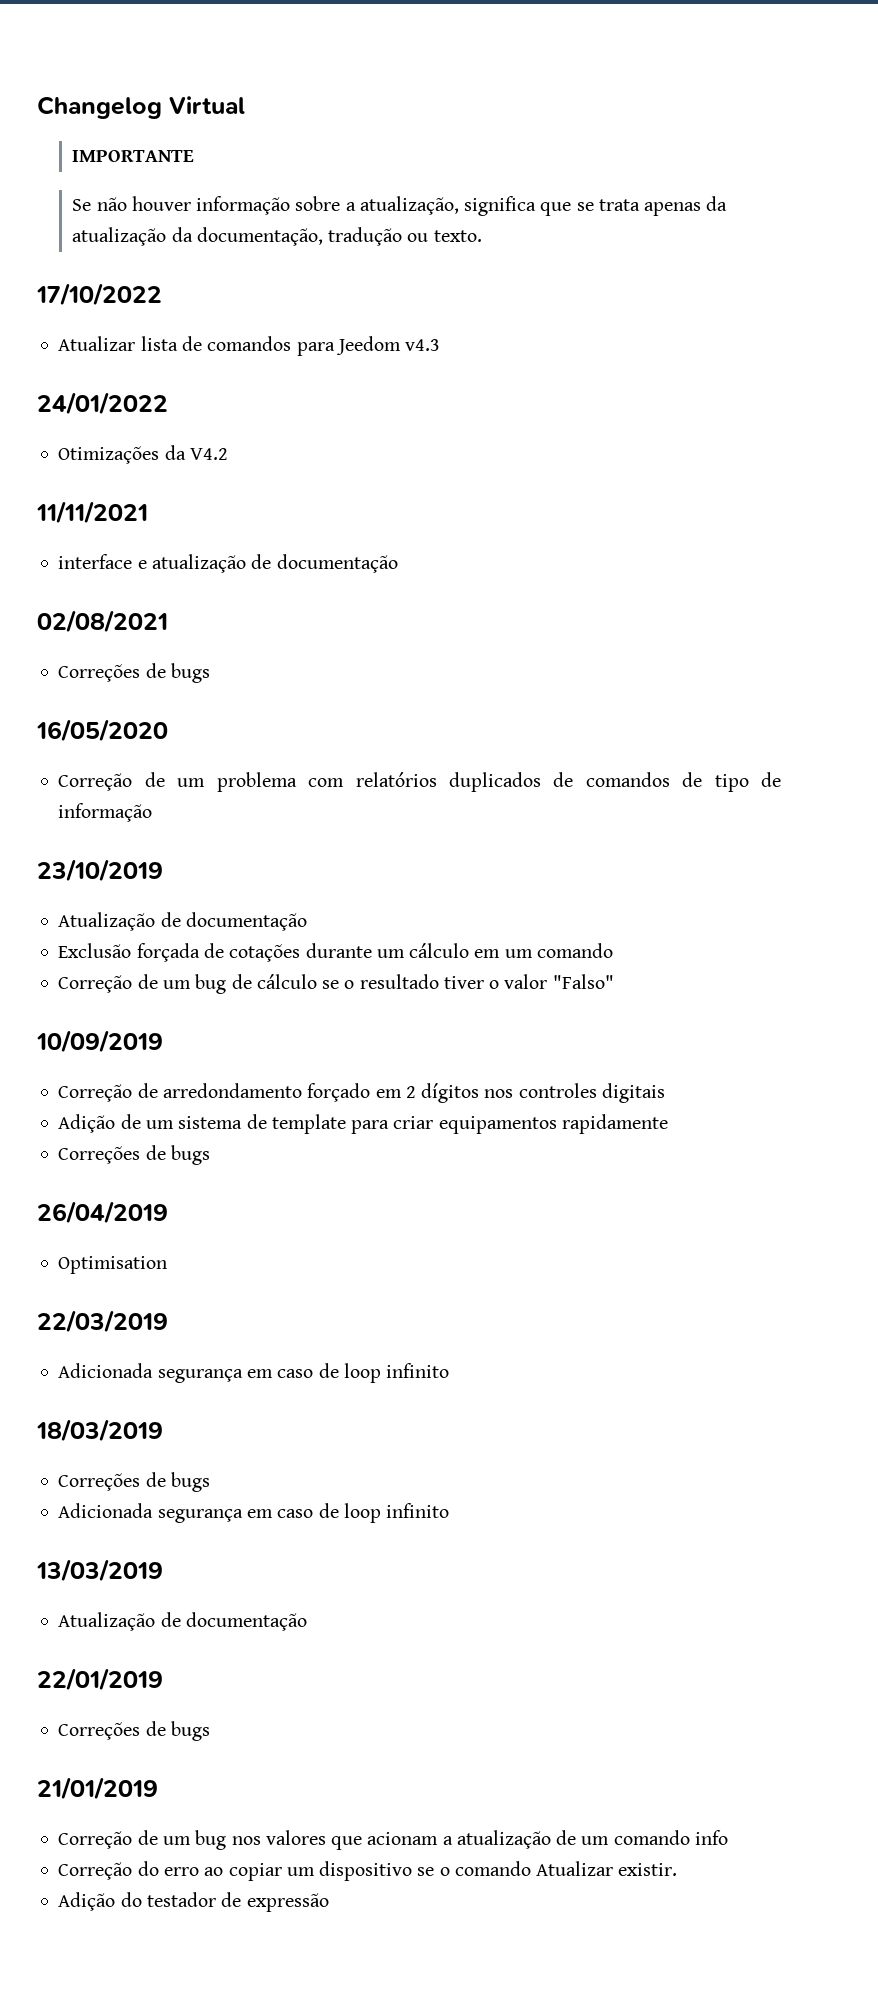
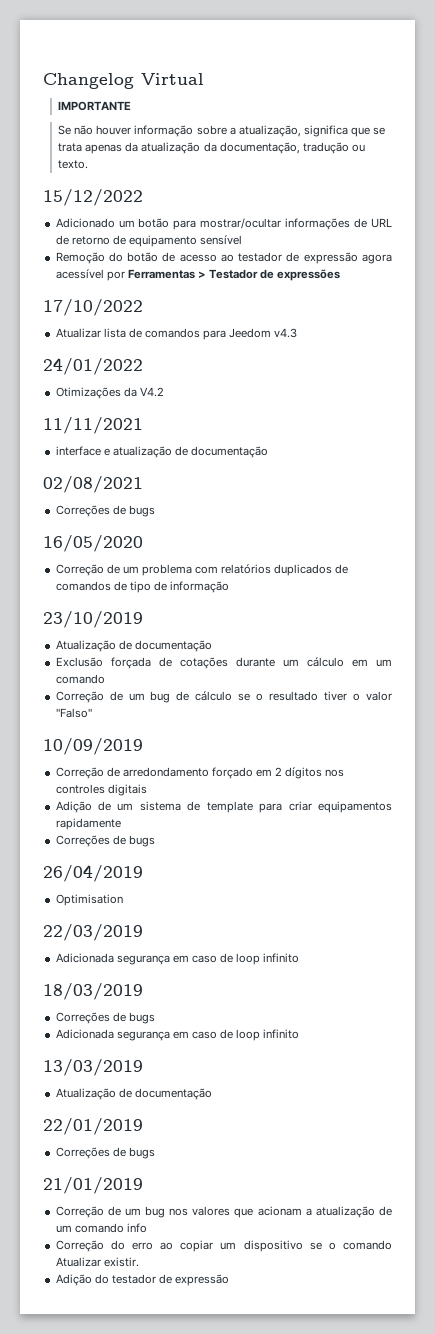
(482, 236) none -> [43,189,143,206] [55,218,392,230] [55,235,243,247] [55,252,393,264] [55,269,341,281] // 15/12/2022 // Adicionado um botão para mostrar/ocultar informações de URL de retorno de equipamento sensível // Remoção do botão de acesso ao testador de expressão agora acessível por Ferramentas > Testador de expressões

